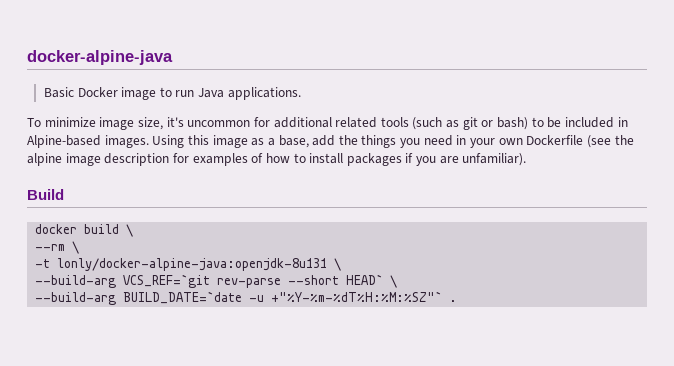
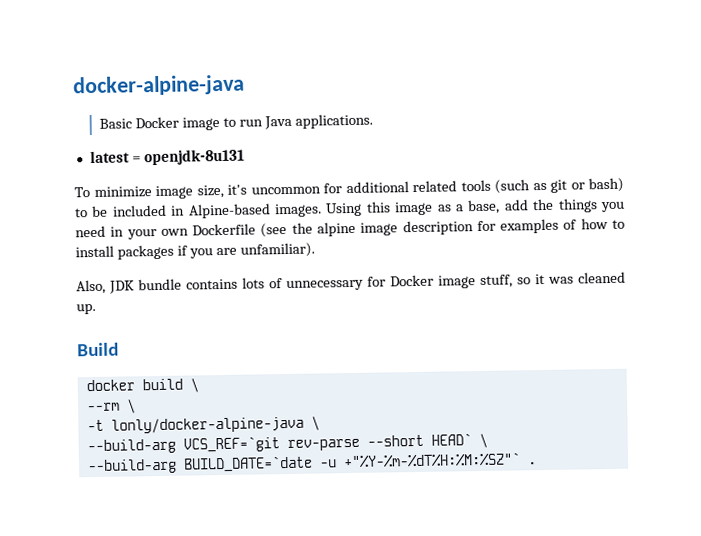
(301, 93) none -> [89,148,245,166] // latest = openjdk-8u131
(527, 159) none -> [76,271,626,295] [76,303,96,315] // Also, JDK bundle contains lots of unnecessary for Docker image stuff, so it was cleaned up.
[57,258,328,271] lonly/docker-alpine-java:openjdk-8u131 -> [110,416,304,434] lonly/docker-alpine-java

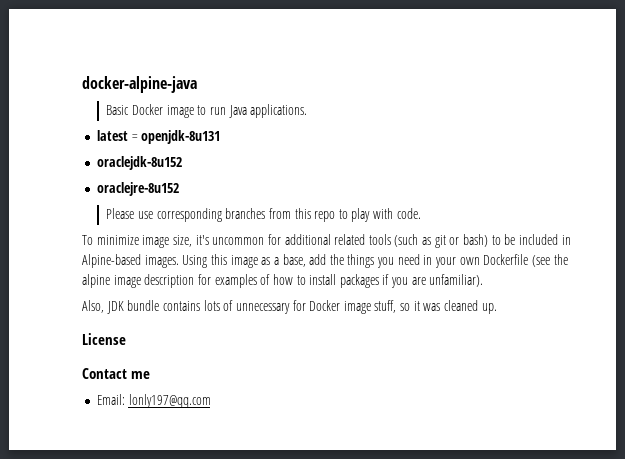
(245, 157) none -> [96,156,182,170] [96,182,179,196] [106,208,421,222] // oraclejdk-8u152 // oraclejre-8u152 // Please use corresponding branches from this repo to play with code.
[77,342,119,357] [85,378,199,393] [86,399,136,414] [86,416,320,434] [86,433,488,455] [86,452,537,475] Build // docker build \ // --rm \ // -t lonly/docker-alpine-java \ // --build-arg VCS_REF=`git rev-parse --short HEAD` \ // --build-arg BUILD_DATE=`date -u +"%Y-%m-%dT%H:%M:%SZ"` . -> [82,333,126,345] [82,368,151,379] [96,394,211,408] License // Contact me // Email: lonly197@qq.com

